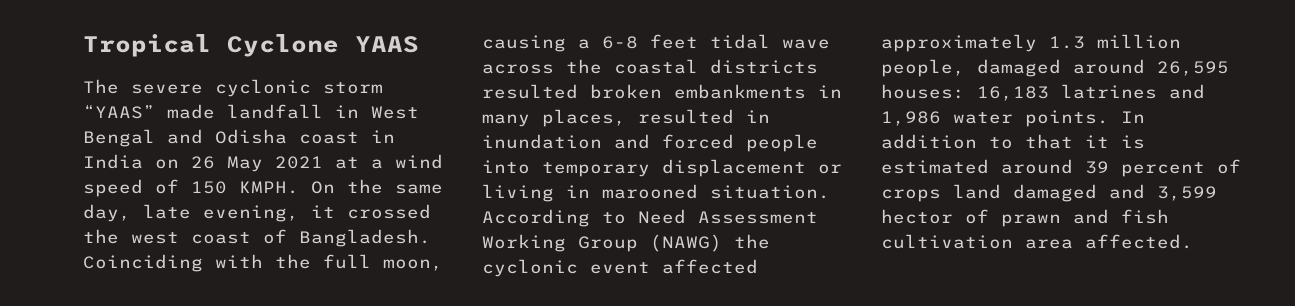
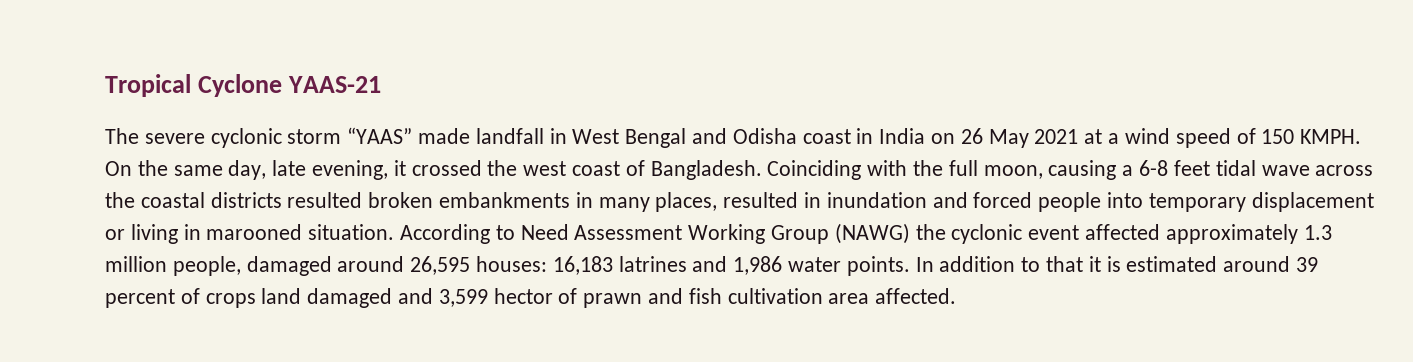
[355,36,419,53] YAAS -> [288,76,382,93] YAAS-21

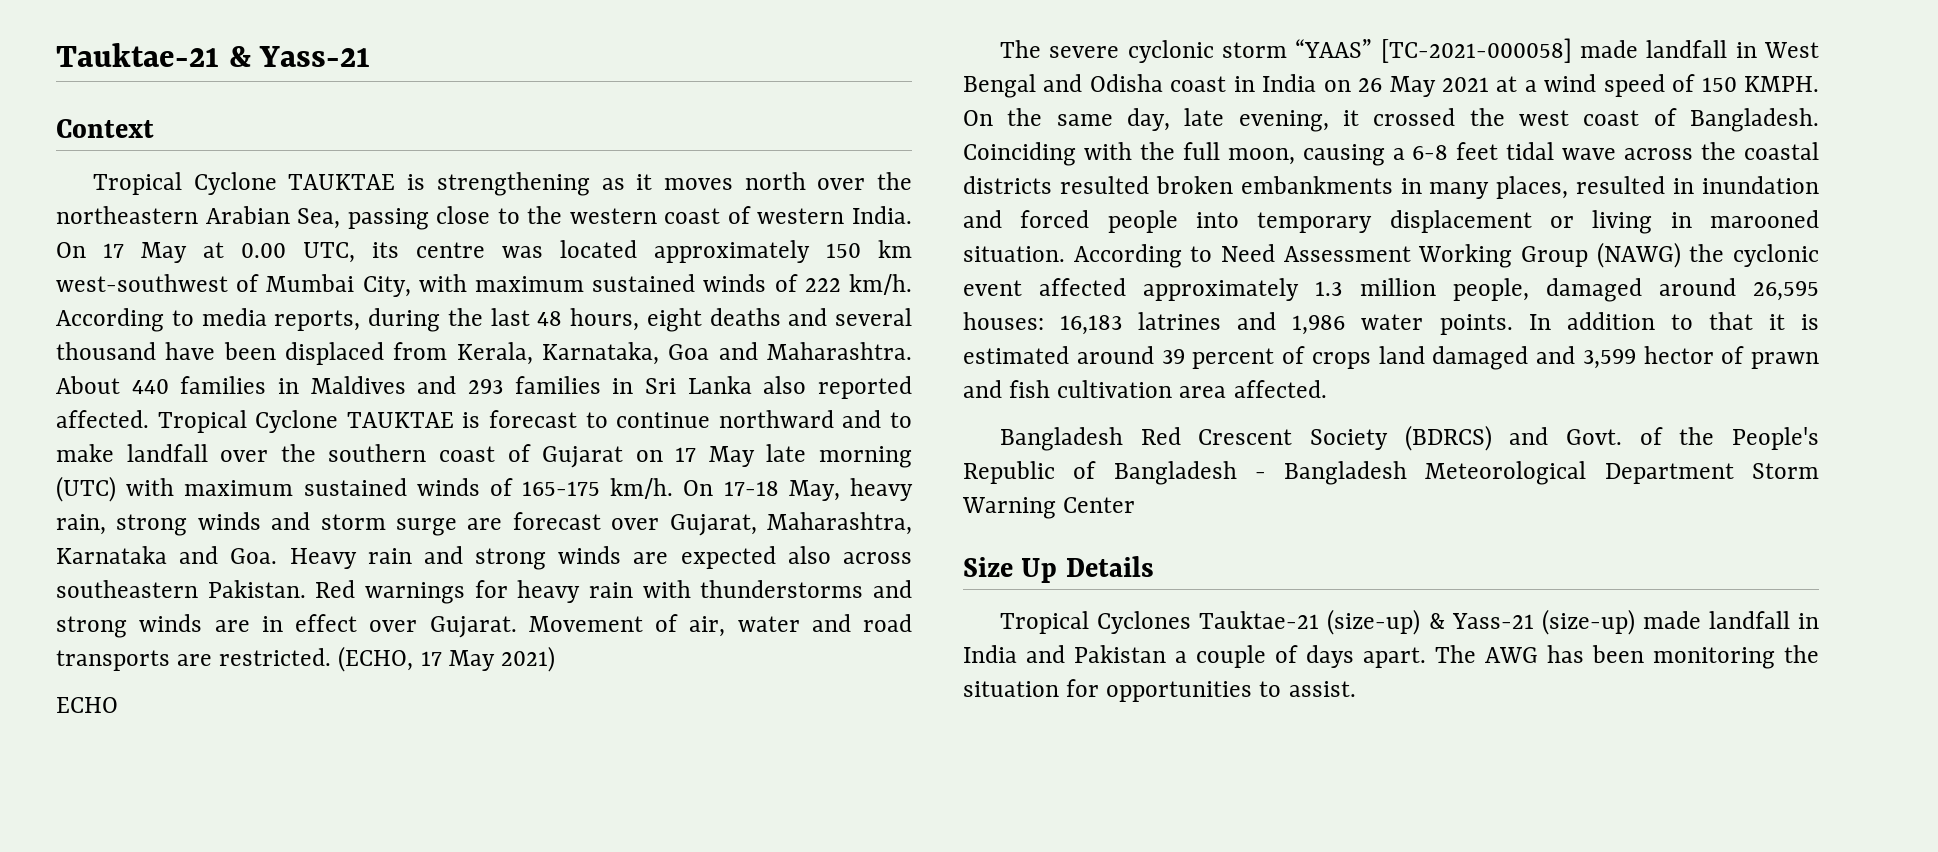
[105,74,382,97] Tropical Cyclone YAAS-21 -> [56,43,371,67] [56,119,154,138] [93,172,913,196] [56,206,912,230] [56,240,912,263] [56,274,913,297] [56,308,912,332] [56,342,913,365] [56,376,912,399] [56,410,913,433] [56,444,913,468] [56,476,913,502] [56,512,912,536] [56,546,912,570] [56,580,912,604] [56,614,912,638] [56,646,555,672] [56,697,118,713] Tauktae-21 & Yass-21 // Context // Tropical Cyclone TAUKTAE is strengthening as it moves north over the northeastern Arabian Sea, passing close to the western coast of western India. On 17 May at 0.00 UTC, its centre was located approximately 150 km west-southwest of Mumbai City, with maximum sustained winds of 222 km/h. According to media reports, during the last 48 hours, eight deaths and several thousand have been displaced from Kerala, Karnataka, Goa and Maharashtra. About 440 families in Maldives and 293 families in Sri Lanka also reported affected. Tropical Cyclone TAUKTAE is forecast to continue northward and to make landfall over the southern coast of Gujarat on 17 May late morning (UTC) with maximum sustained winds of 165-175 km/h. On 17-18 May, heavy rain, strong winds and storm surge are forecast over Gujarat, Maharashtra, Karnataka and Goa. Heavy rain and strong winds are expected also across southeastern Pakistan. Red warnings for heavy rain with thunderstorms and strong winds are in effect over Gujarat. Movement of air, water and road transports are restricted. (ECHO, 17 May 2021) // ECHO
(413, 135) none -> [1380,38,1572,63] [TC-2021-000058]
(957, 296) none -> [1000,425,1819,451] [963,461,1819,485] [962,497,1136,519] [963,556,1154,583] [1000,609,1820,635] [963,645,1819,669] [963,679,1356,702] // Bangladesh Red Crescent Society (BDRCS) and Govt. of the People's Republic of Bangladesh - Bangladesh Meteorological Department Storm Warning Center // Size Up Details // Tropical Cyclones Tauktae-21 (size-up) & Yass-21 (size-up) made landfall in India and Pakistan a couple of days apart. The AWG has been monitoring the situation for opportunities to assist.

